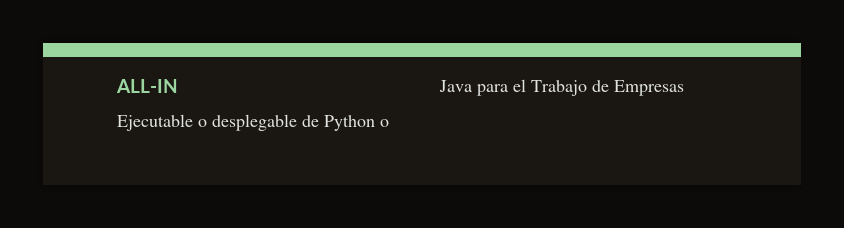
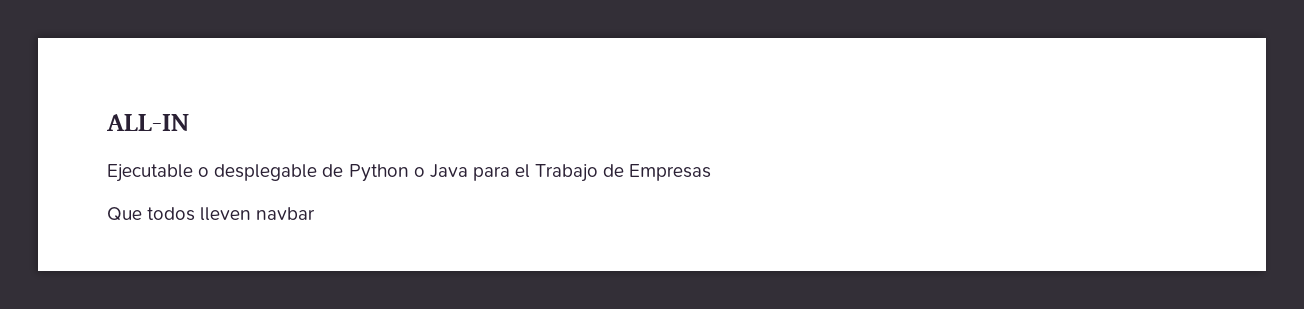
(684, 88) none -> [107,207,316,221] // Que todos lleven navbar

